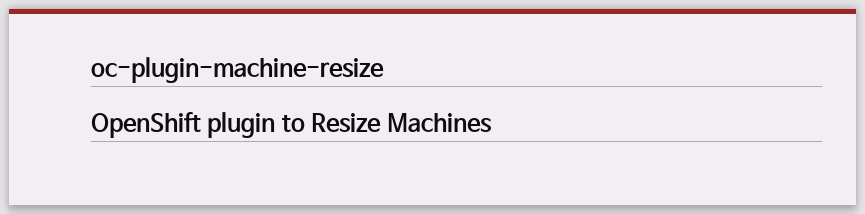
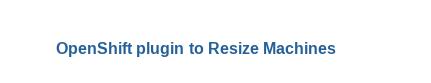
[91,57,384,83] oc-plugin-machine-resize // -> (56, 49) none

